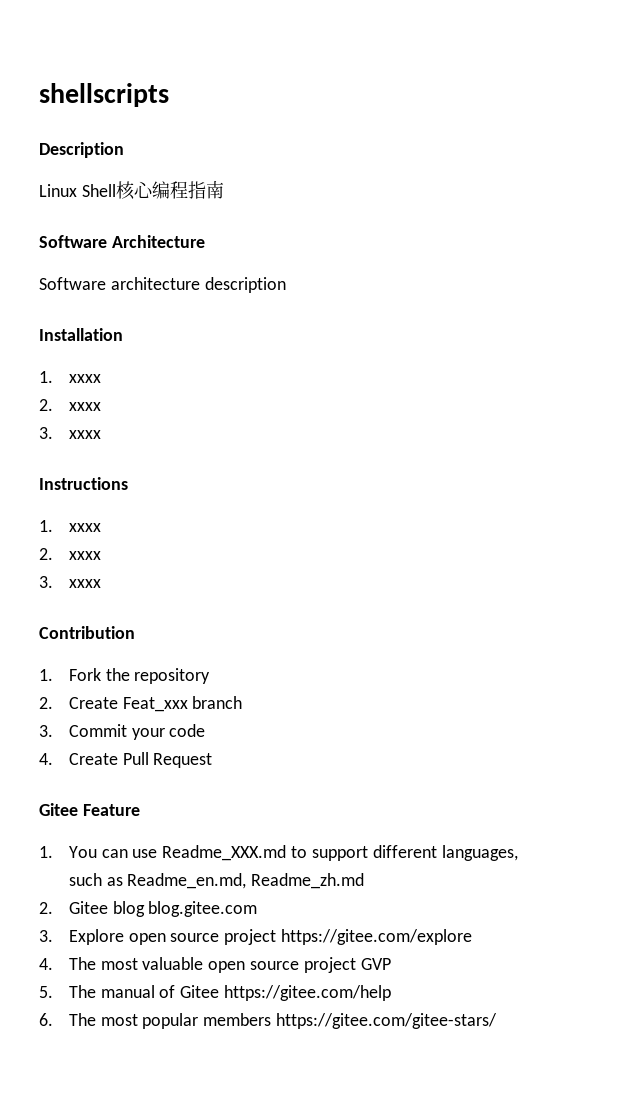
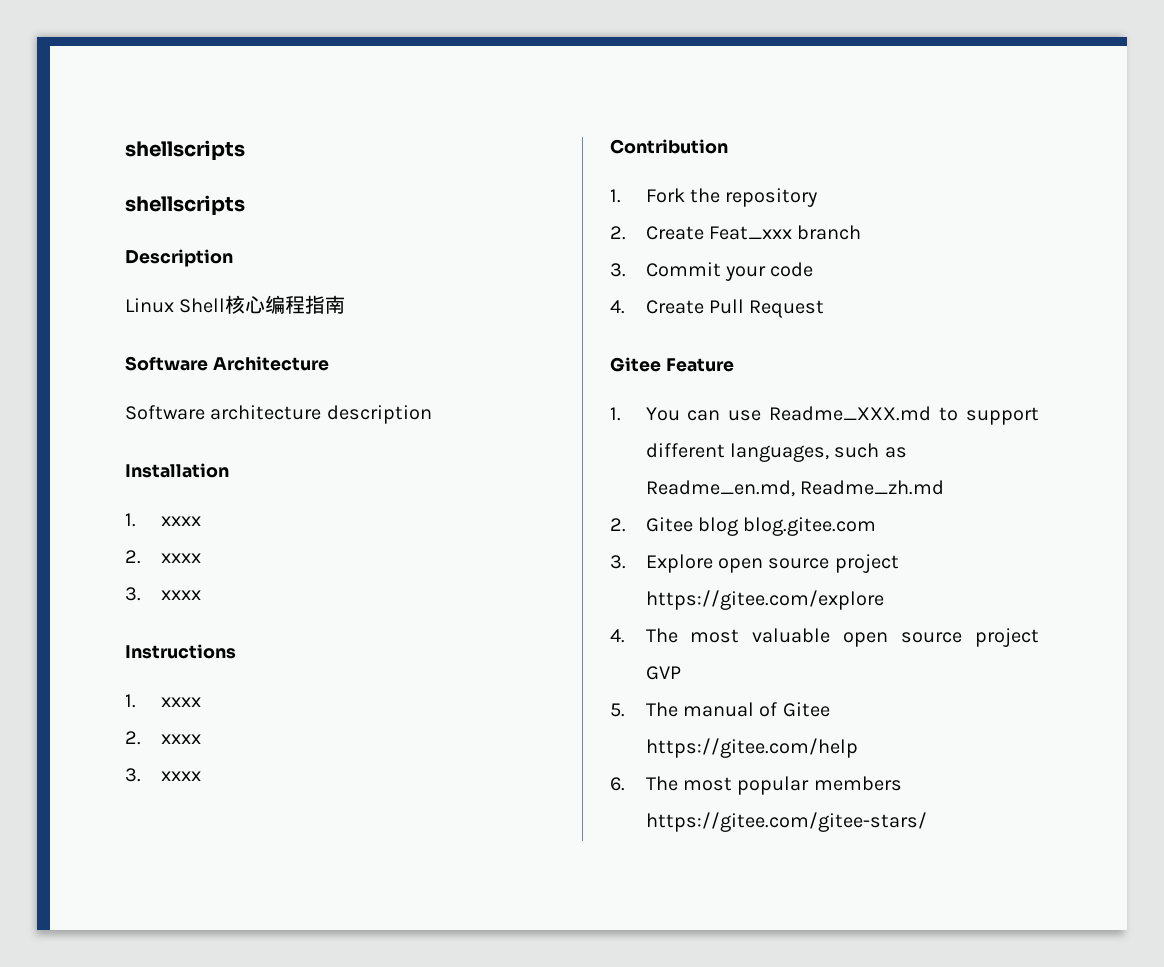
[39,83,169,107] shellscripts -> [125,140,245,161] [125,195,245,216] shellscripts // shellscripts

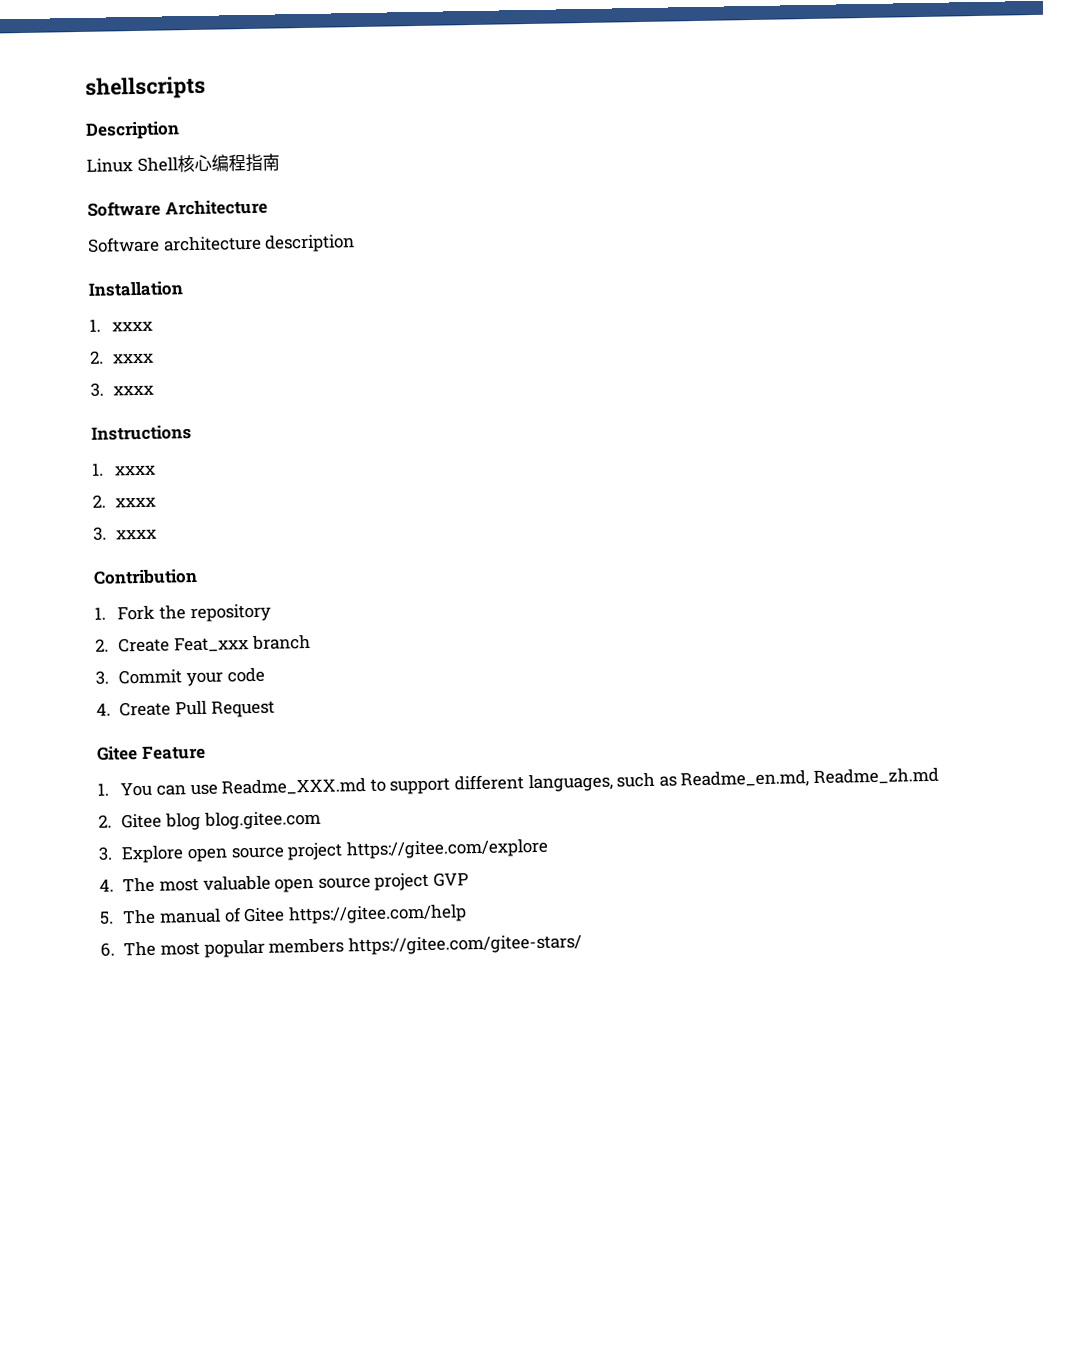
[125,140,245,161] [125,195,245,216] shellscripts // shellscripts -> [85,75,206,100] shellscripts

